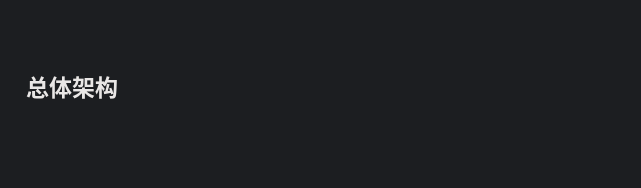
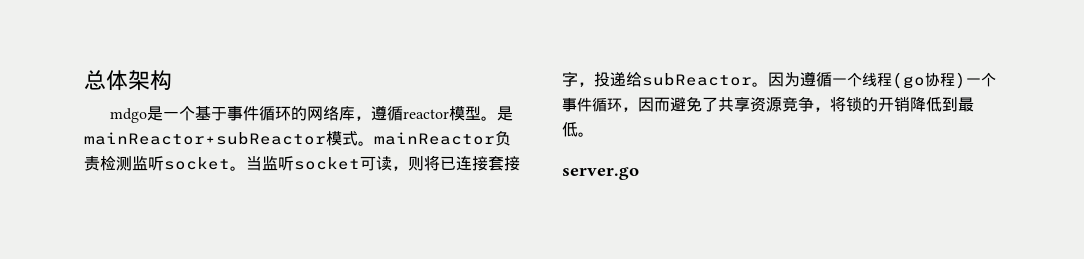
(118, 87) none -> [109,105,513,123] [84,131,511,146] [84,155,520,171] [562,71,996,89] [562,96,974,112] [562,122,594,137] [562,167,639,180] // mdgo是一个基于事件循环的网络库，遵循reactor模型。是mainReactor+subReactor模式。mainReactor负责检测监听socket。当监听socket可读，则将已连接套接字，投递给subReactor。因为遵循一个线程(go协程)一个事件循环，因而避免了共享资源竞争，将锁的开销降低到最低。 // server.go

